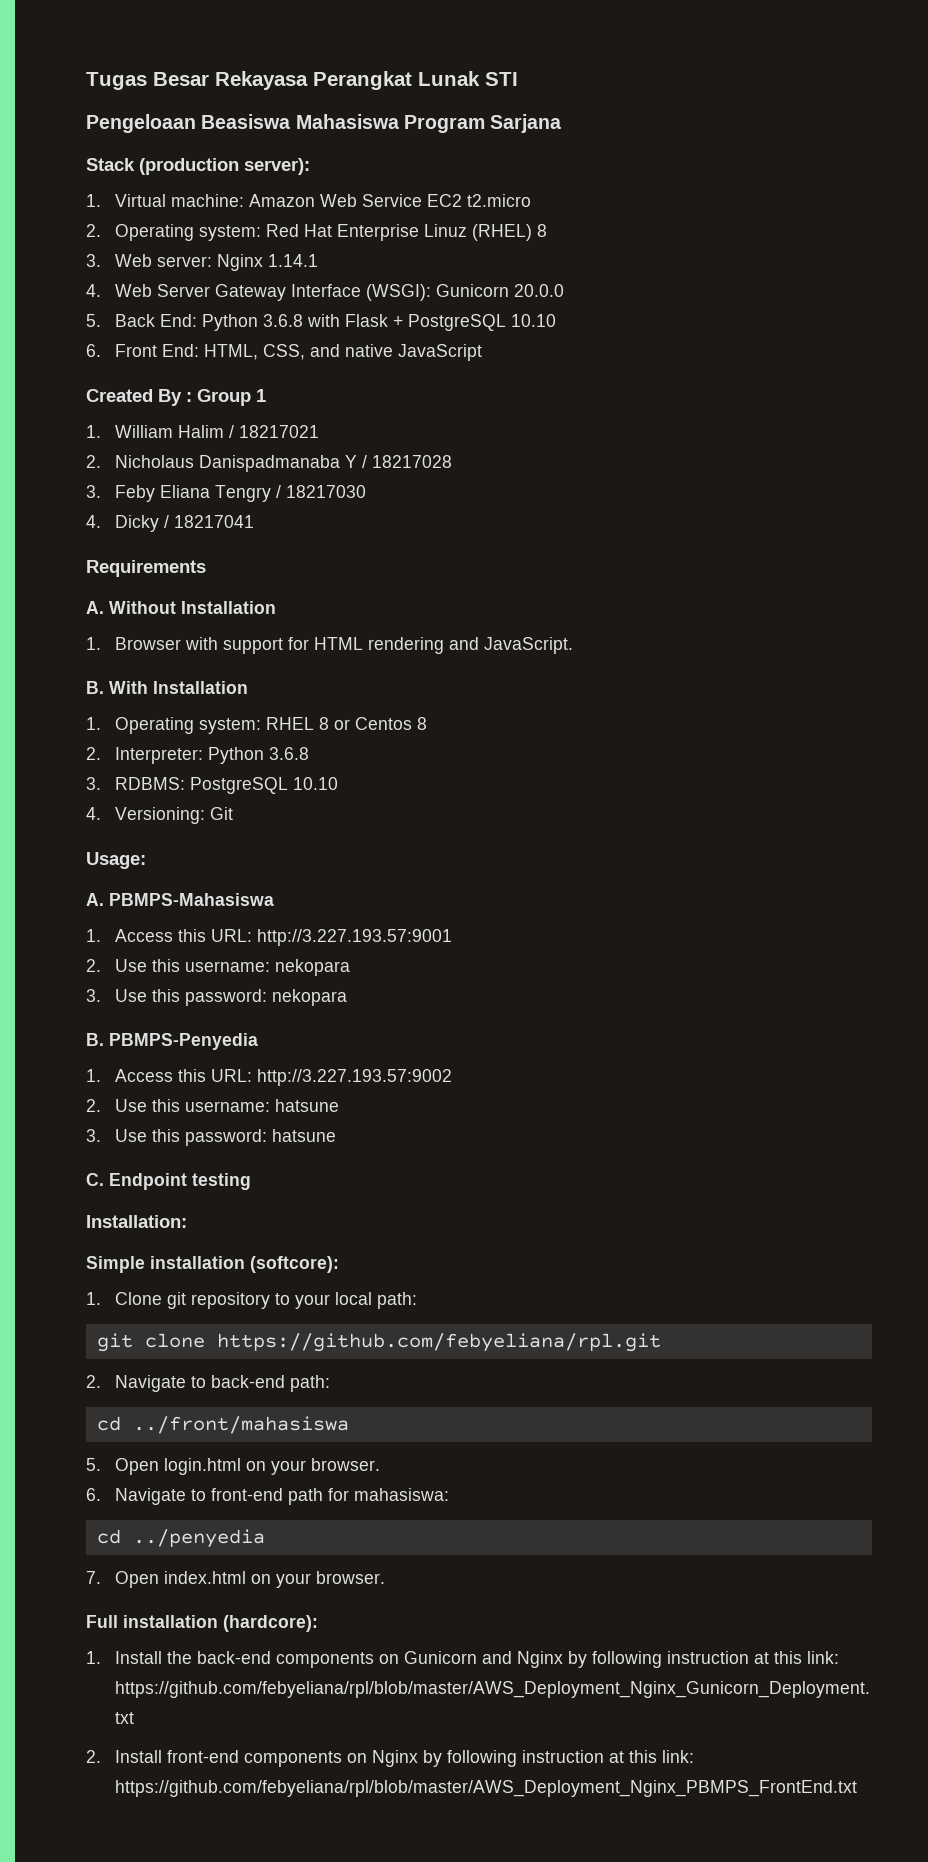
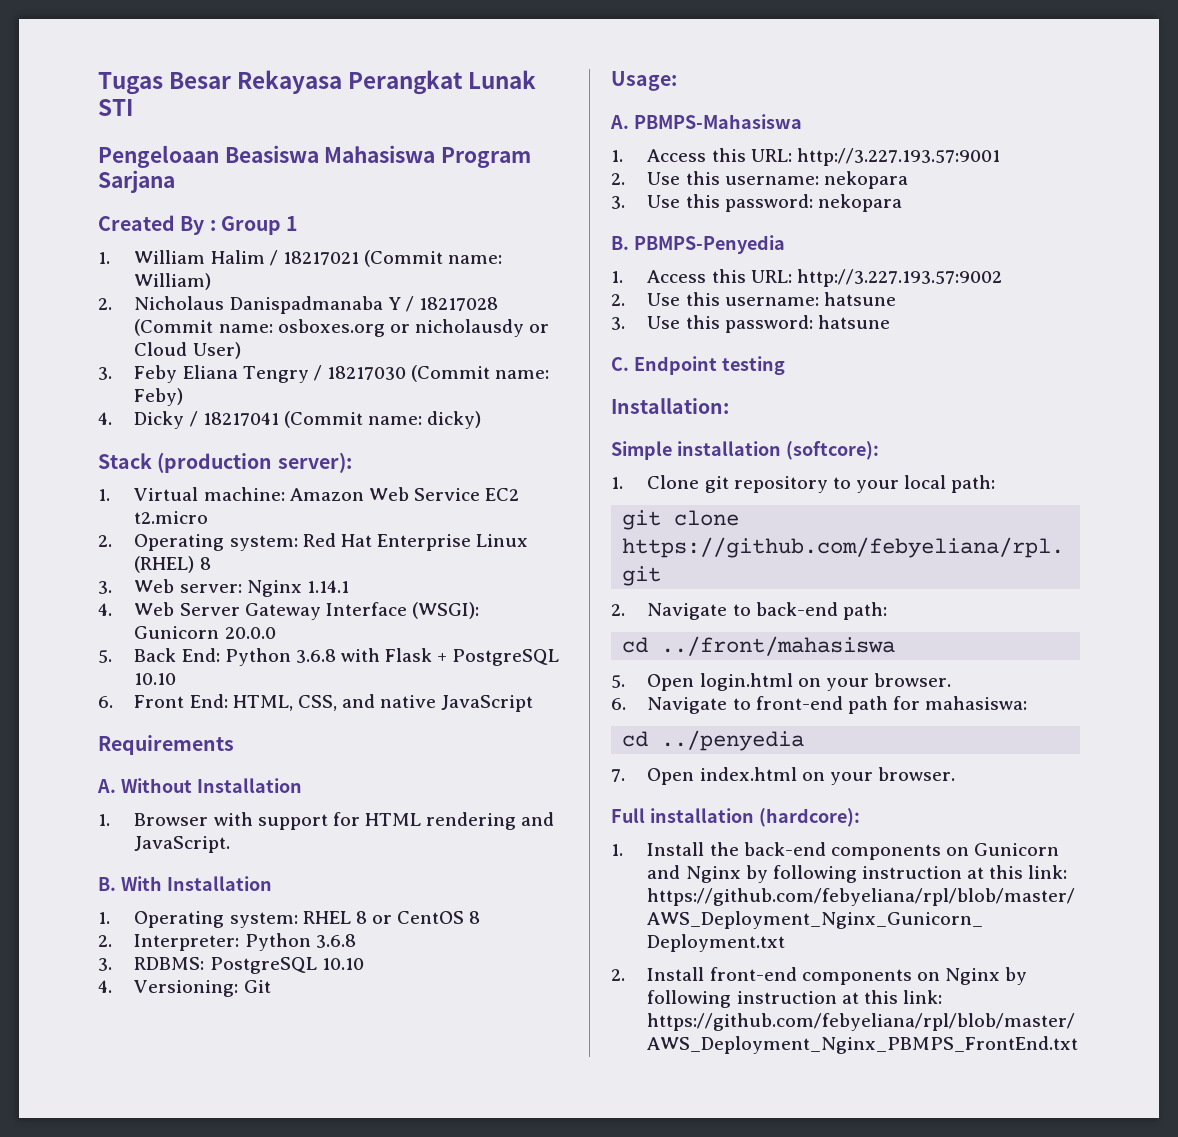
(562, 123) none -> [98,215,299,235] [98,250,503,267] [134,273,212,290] [98,296,498,314] [134,319,550,337] [134,342,241,359] [98,365,550,383] [134,388,184,406] [98,411,482,429] // Created By : Group 1 // 1. William Halim / 18217021 (Commit name: William) // 2. Nicholaus Danispadmanaba Y / 18217028 (Commit name: osboxes.org or nicholausdy or Cloud User) // 3. Feby Eliana Tengry / 18217030 (Commit name: Feby) // 4. Dicky / 18217041 (Commit name: dicky)
[424,224,468,237] Linuz -> [476,534,529,547] Linux
[86,389,266,406] [86,425,320,438] [86,455,453,472] [86,485,367,502] [86,515,255,532] // Created By : Group 1 // 1. William Halim / 18217021 // 2. Nicholaus Danispadmanaba Y / 18217028 // 3. Feby Eliana Tengry / 18217030 // 4. Dicky / 18217041 -> (534, 703) none
[355,717,413,730] Centos -> [397,911,465,924] CentOS

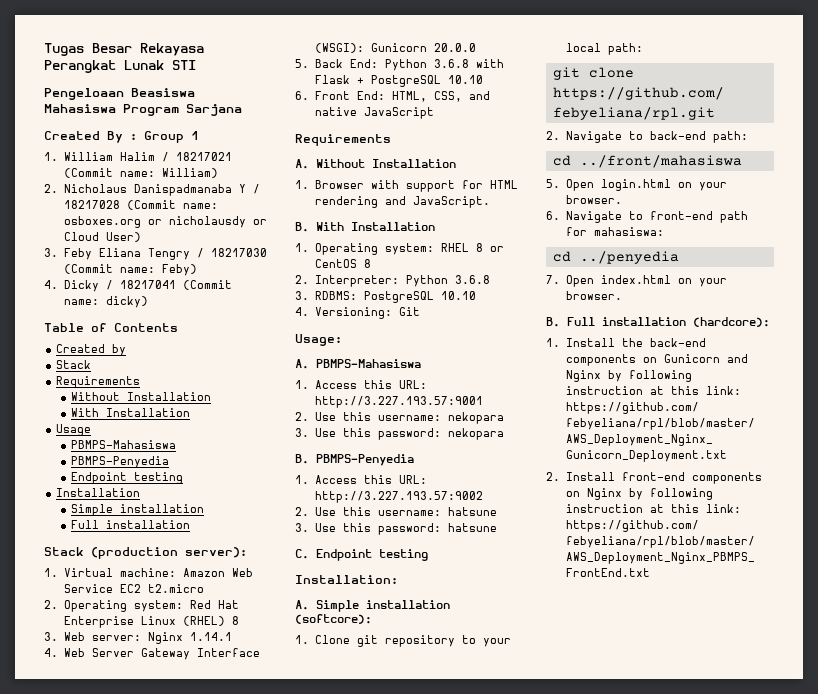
(482, 420) none -> [44,323,178,332] [56,344,127,356] [56,360,92,369] [56,376,141,388] [70,392,211,401] [70,408,190,417] [56,424,92,436] [70,440,176,449] [70,456,169,468] [70,472,183,484] [56,488,141,497] [70,504,204,516] [70,520,190,529] // Table of Contents // Created by // Stack // Requirements // Without Installation // With Installation // Usage // PBMPS-Mahasiswa // PBMPS-Penyedia // Endpoint testing // Installation // Simple installation // Full installation
(729, 406) none -> [295,600,309,610] A.
(955, 774) none -> [546,317,560,327] B.

